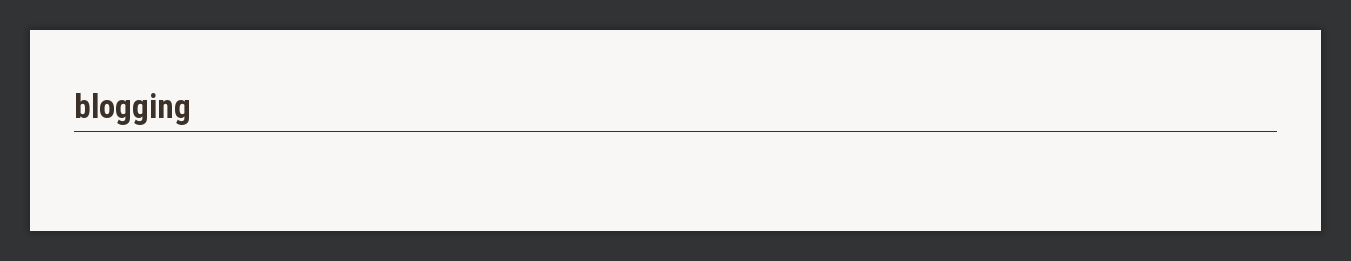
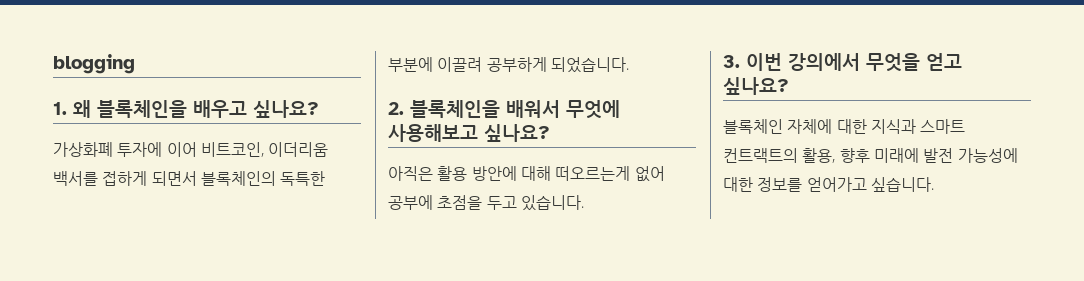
(191, 109) none -> [53,100,319,118] [53,142,329,157] [53,171,326,186] [388,57,629,73] [388,100,620,119] [388,124,550,142] [388,166,665,182] [388,195,584,211] [723,53,962,72] [723,77,789,95] [723,119,966,134] [723,148,1018,163] [723,177,934,192] // 1. 왜 블록체인을 배우고 싶나요? // 가상화폐 투자에 이어 비트코인, 이더리움 백서를 접하게 되면서 블록체인의 독특한 부분에 이끌려 공부하게 되었습니다. // 2. 블록체인을 배워서 무엇에 사용해보고 싶나요? // 아직은 활용 방안에 대해 떠오르는게 없어 공부에 초점을 두고 있습니다. // 3. 이번 강의에서 무엇을 얻고 싶나요? // 블록체인 자체에 대한 지식과 스마트 컨트랙트의 활용, 향후 미래에 발전 가능성에 대한 정보를 얻어가고 싶습니다.

